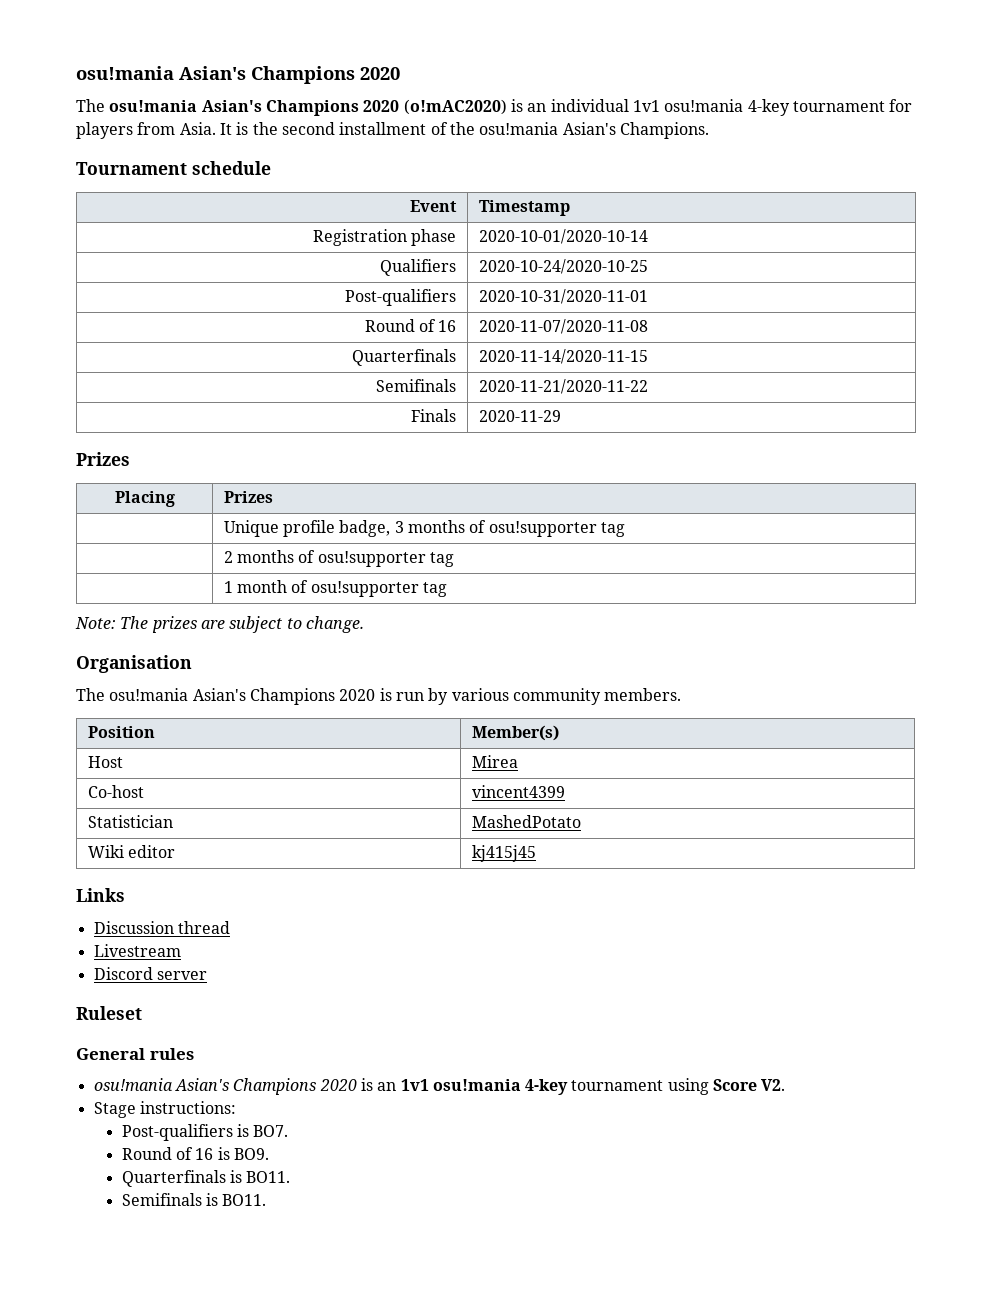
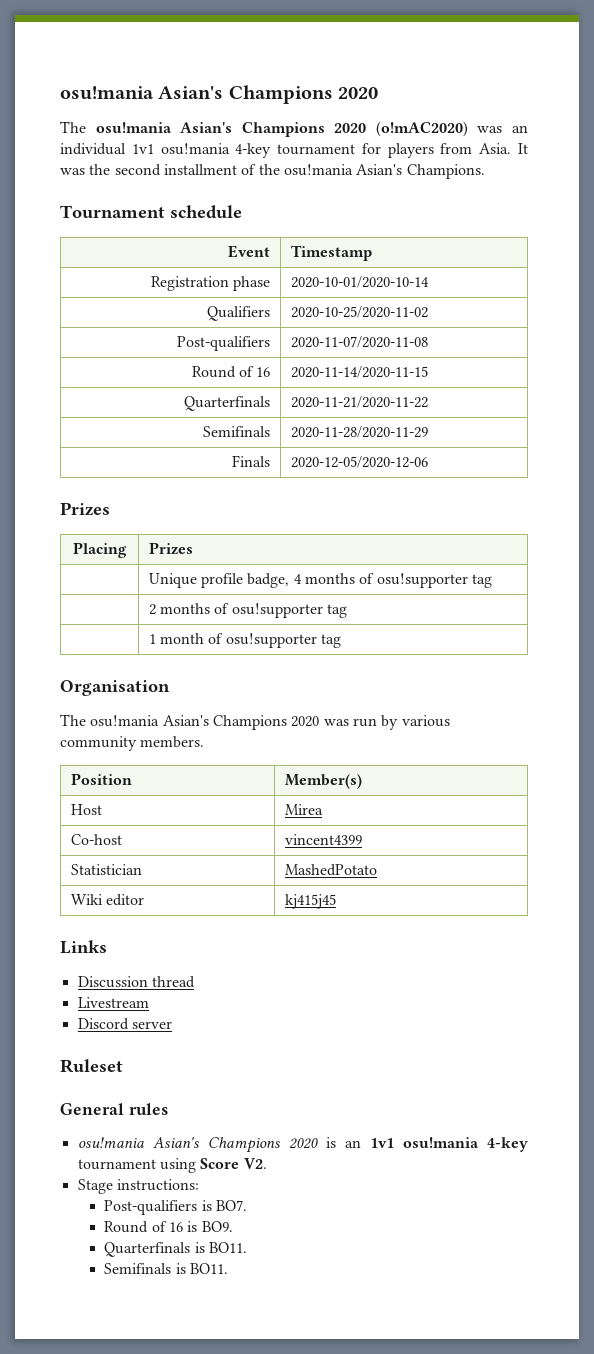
[510,99,523,112] is -> [477,126,503,133] was
[236,122,249,135] is -> [60,168,85,175] was
[478,259,648,274] 2020-10-24/2020-10-25 -> [290,306,428,318] 2020-10-25/2020-11-02
[478,289,648,304] 2020-10-31/2020-11-01 -> [290,336,428,348] 2020-11-07/2020-11-08
[478,319,648,334] 2020-11-07/2020-11-08 -> [290,366,428,378] 2020-11-14/2020-11-15
[478,349,648,364] 2020-11-14/2020-11-15 -> [290,396,428,408] 2020-11-21/2020-11-22
[478,379,648,394] 2020-11-21/2020-11-22 -> [290,426,428,438] 2020-11-28/2020-11-29
[478,410,561,422] 2020-11-29 -> [290,456,428,468] 2020-12-05/2020-12-06
[394,521,404,533] 3 -> [293,574,302,584] 4
[75,616,364,633] // Note: The prizes are subject to change. -> (341, 641) none
[379,688,392,701] is -> [323,719,349,726] was

